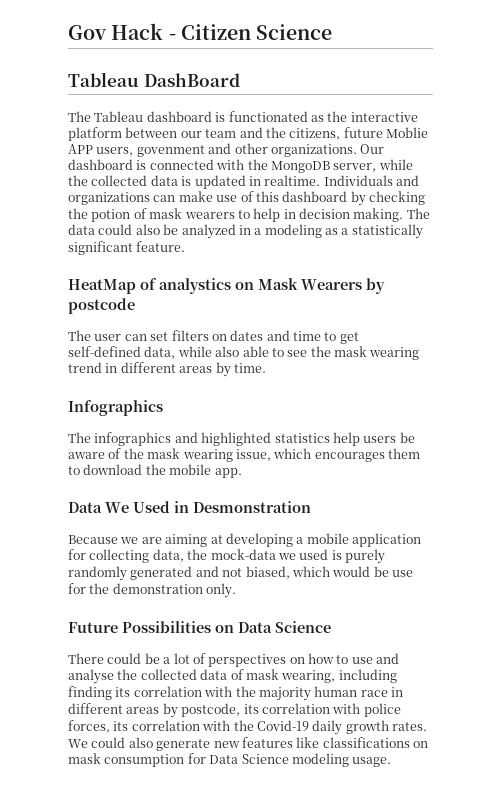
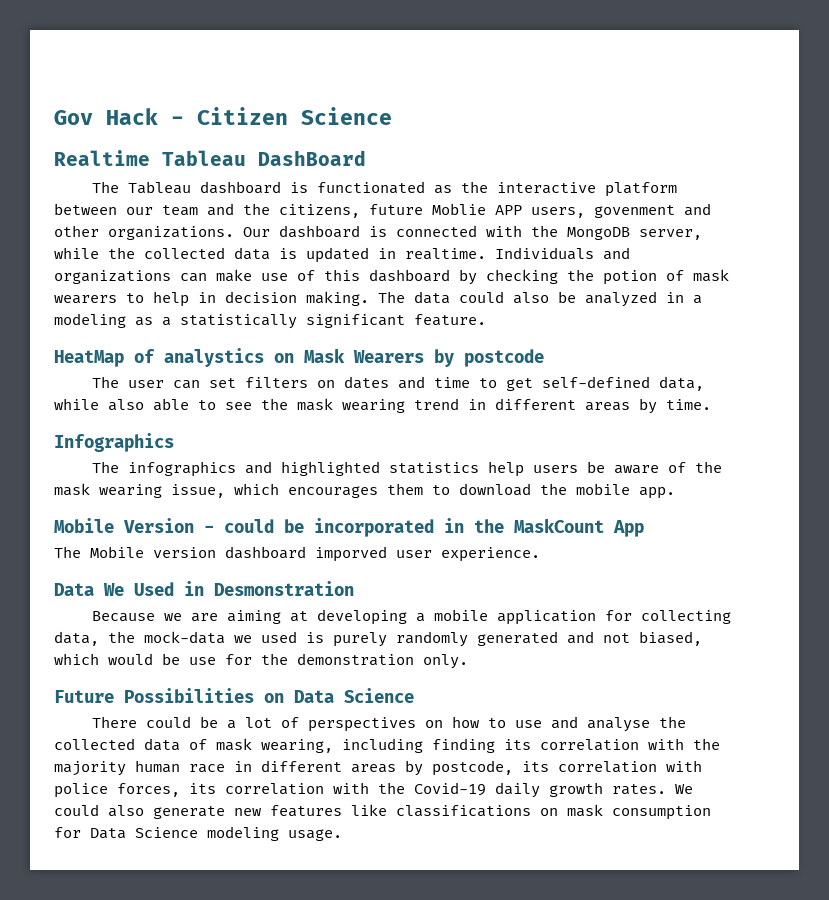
(333, 32) none -> [54,150,150,166] Realtime
(242, 473) none -> [54,518,644,537] [54,546,540,562] // Mobile Version - could be incorporated in the MaskCount App // The Mobile version dashboard imporved user experience.

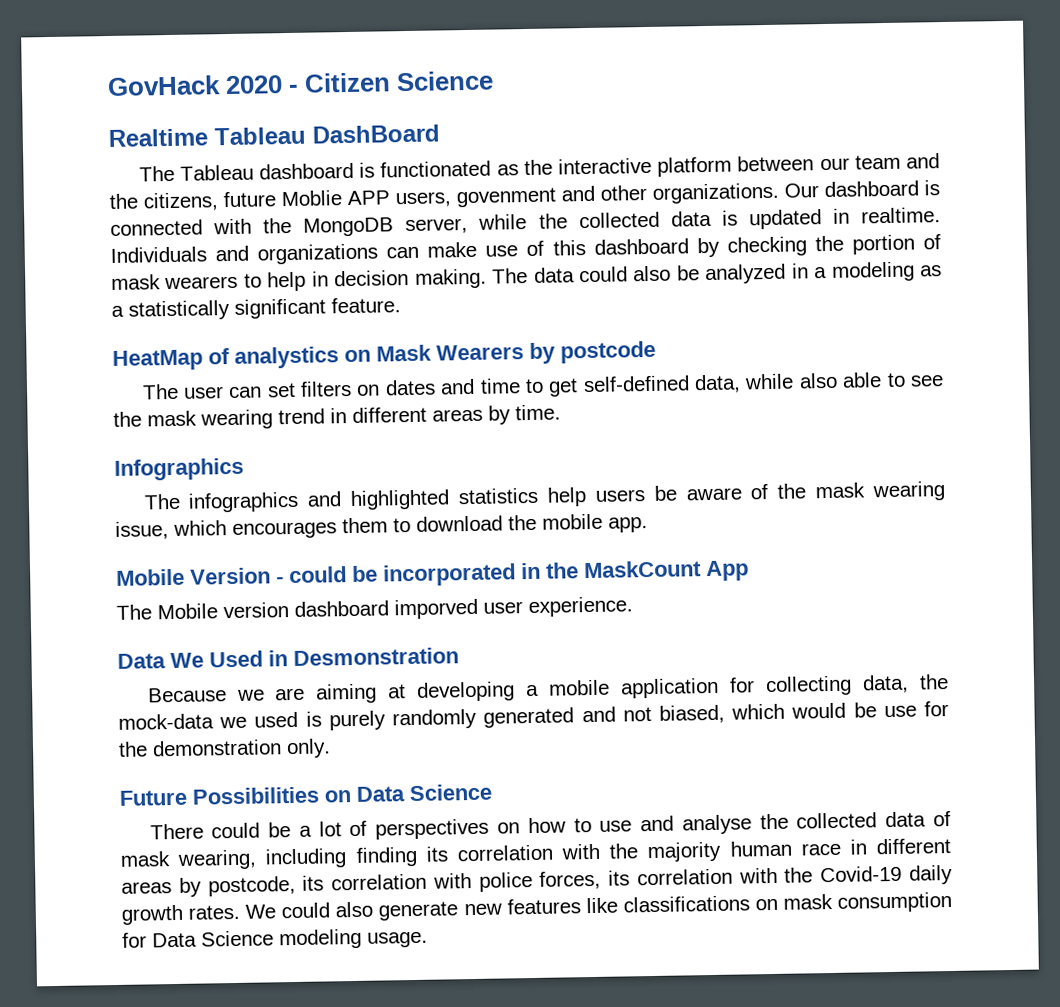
[54,108,158,125] Gov Hack -> [107,75,284,97] GovHack 2020
[603,270,657,285] potion -> [851,234,915,255] portion

